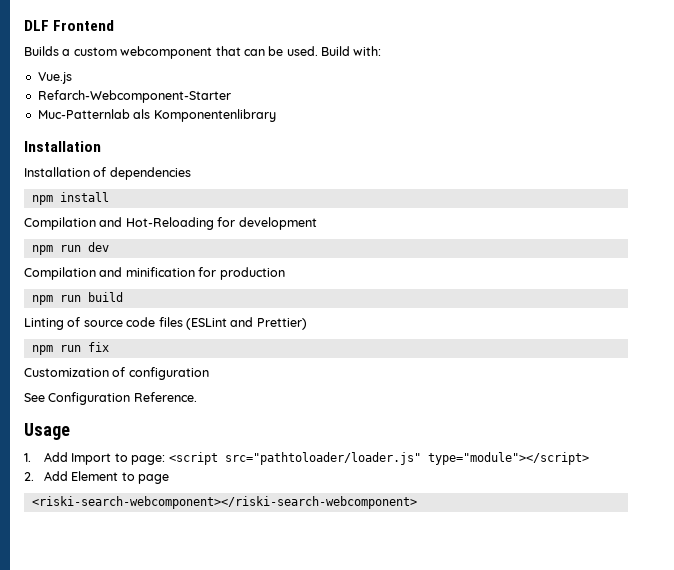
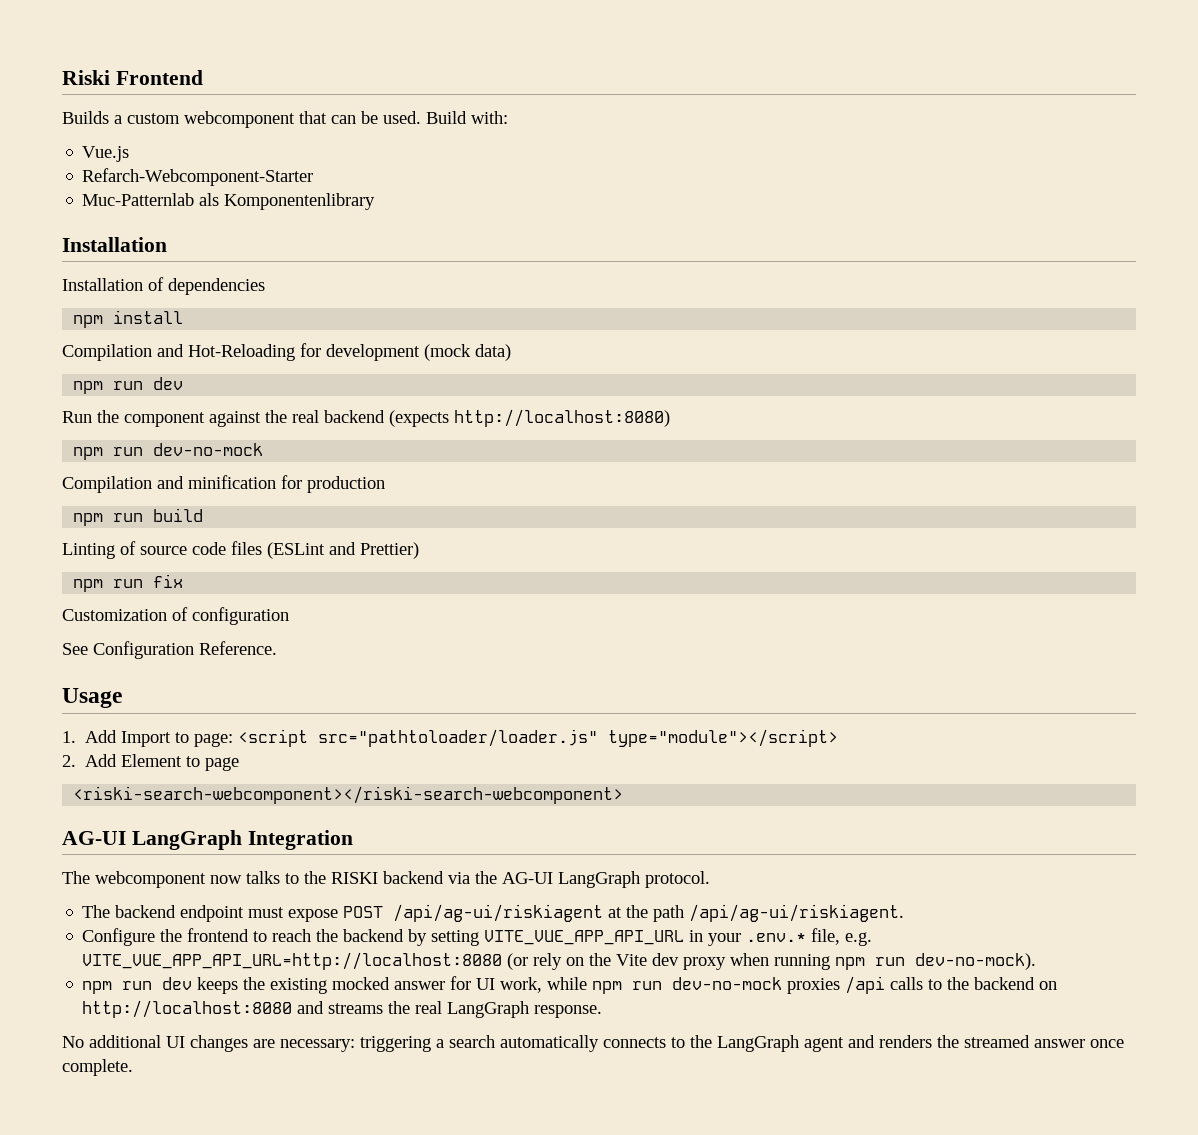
[24,20,49,31] DLF -> [62,70,110,85] Riski
[31,242,109,255] // npm run dev -> [424,344,511,361] [73,377,184,394] [62,409,670,427] [73,443,264,460] (mock data) // npm run dev // Run the component against the real backend (expects http://localhost:8080) // npm run dev-no-mock
(417, 502) none -> [62,830,353,850] [62,871,710,888] [82,904,905,922] [82,928,873,946] [82,952,1037,970] [82,976,1058,994] [82,1000,603,1018] [62,1035,1124,1052] [62,1059,133,1076] // AG-UI LangGraph Integration // The webcomponent now talks to the RISKI backend via the AG-UI LangGraph protocol. // The backend endpoint must expose POST /api/ag-ui/riskiagent at the path /api/ag-ui/riskiagent. // Configure the frontend to reach the backend by setting VITE_VUE_APP_API_URL in your .env.* file, e.g. VITE_VUE_APP_API_URL=http://localhost:8080 (or rely on the Vite dev proxy when running npm run dev-no-mock). // npm run dev keeps the existing mocked answer for UI work, while npm run dev-no-mock proxies /api calls to the backend on http://localhost:8080 and streams the real LangGraph response. // No additional UI changes are necessary: triggering a search automatically connects to the LangGraph agent and renders the streamed answer once complete.

